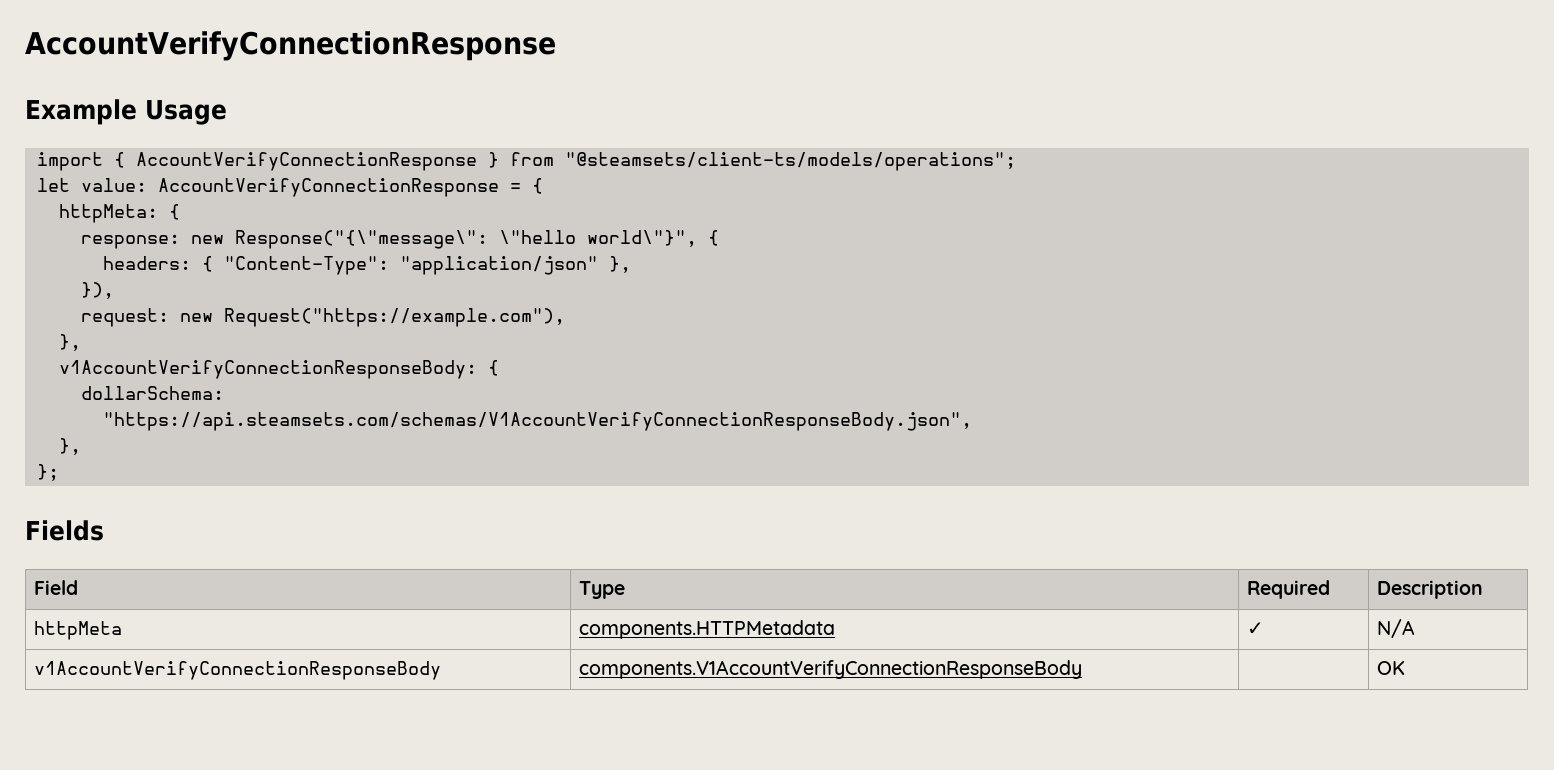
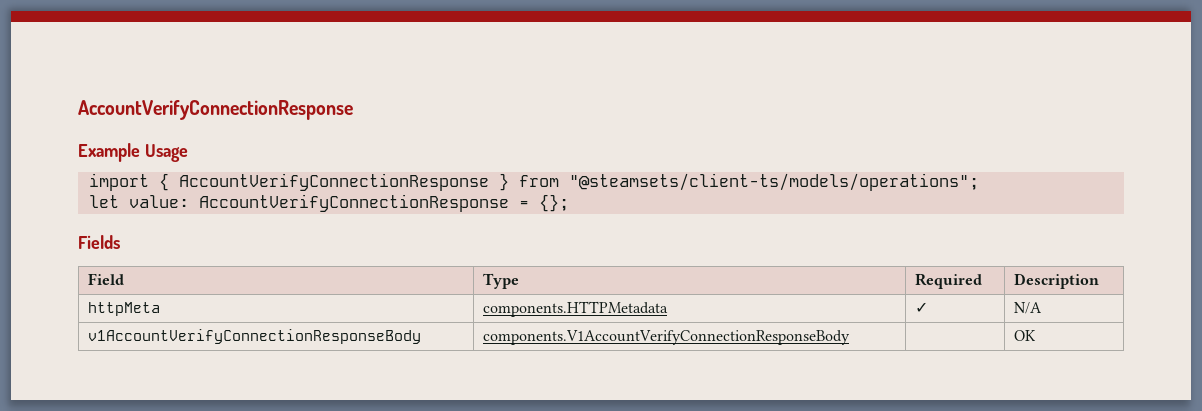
[531,178,543,194] [58,204,180,223] [80,230,719,249] [102,256,631,275] [80,282,114,299] [80,308,565,327] [58,334,81,351] [58,360,499,379] [80,386,224,400] [102,412,972,431] [58,438,81,455] [36,464,59,481] { // httpMeta: { // response: new Response("{\"message\": \"hello world\"}", { // headers: { "Content-Type": "application/json" }, // }), // request: new Request("https://example.com"), // }, // v1AccountVerifyConnectionResponseBody: { // dollarSchema: // "https://api.steamsets.com/schemas/V1AccountVerifyConnectionResponseBody.json", // }, // }; -> [538,194,569,212] {};

